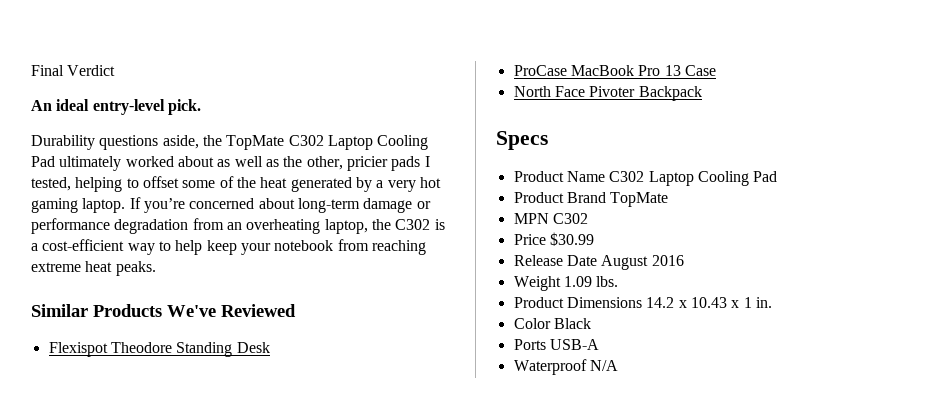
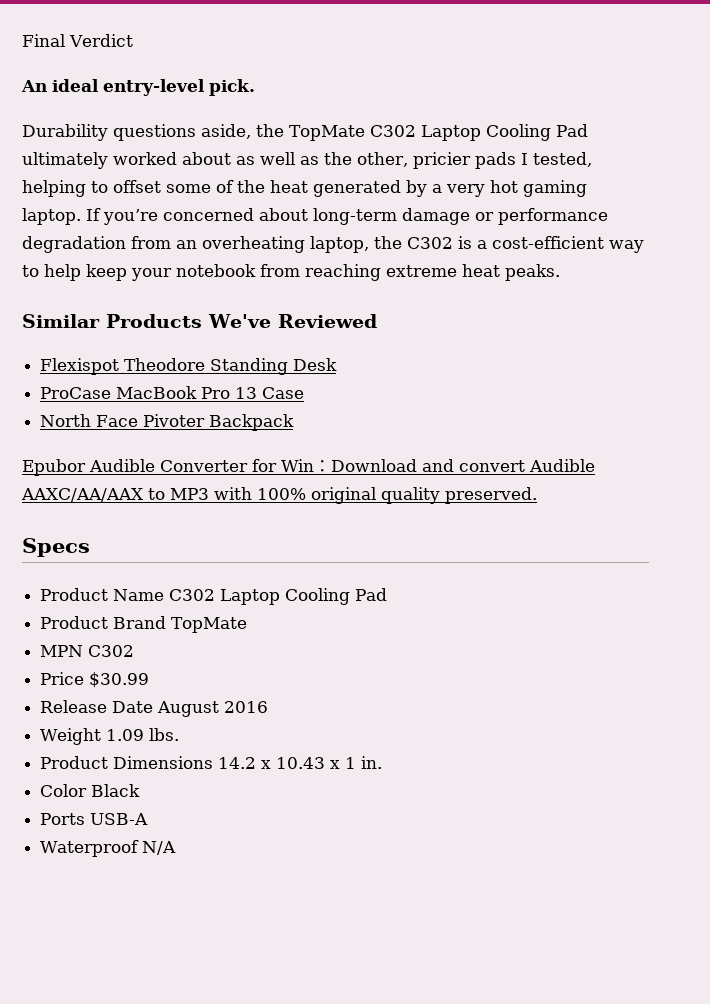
(702, 93) none -> [22,459,595,476] [21,487,537,504] // Epubor Audible Converter for Win：Download and convert Audible AAXC/AA/AAX to MP3 with 100% original quality preserved.

